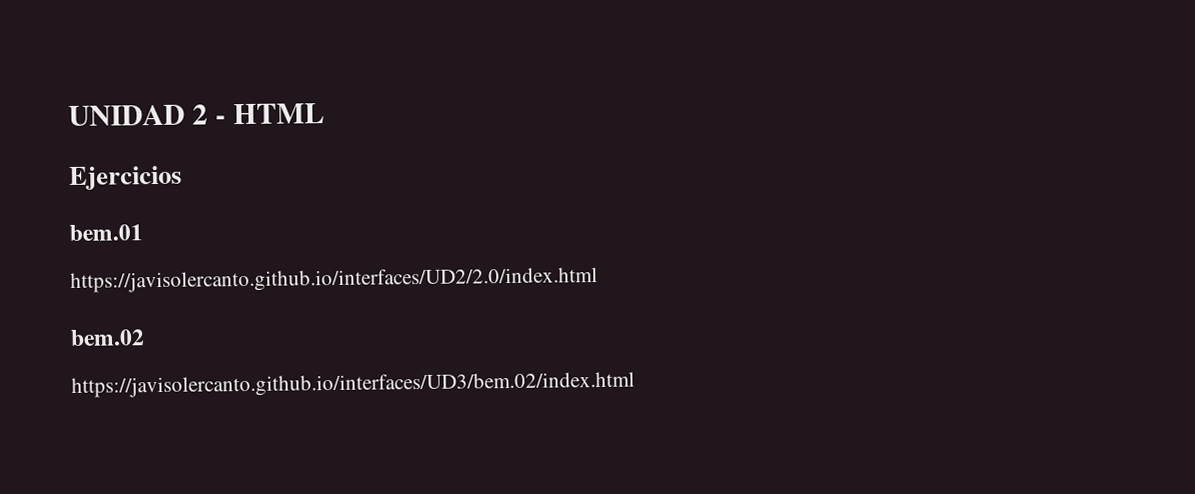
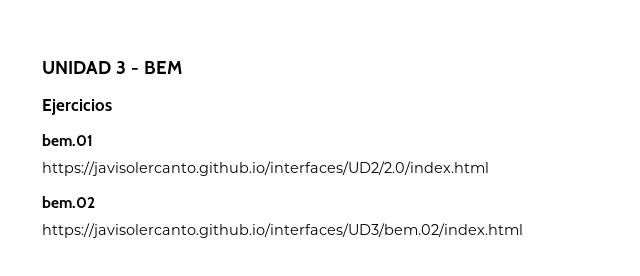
[191,103,325,125] 2 - HTML -> [115,61,182,74] 3 - BEM

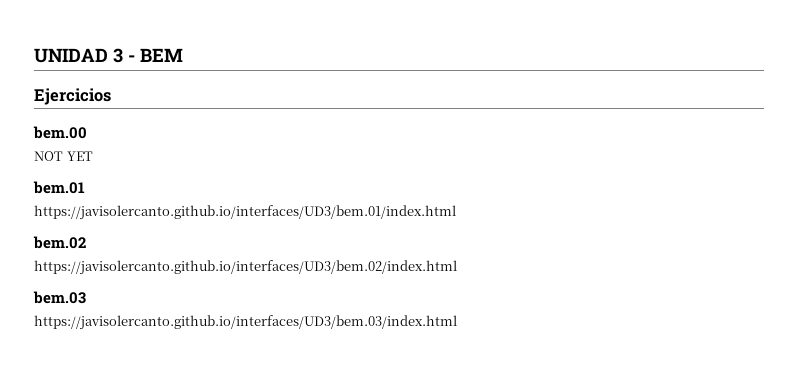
(112, 107) none -> [33,126,87,139] [34,151,93,161] // bem.00 // NOT YET
[42,161,489,176] https://javisolercanto.github.io/interfaces/UD2/2.0/index.html -> [34,205,456,220] https://javisolercanto.github.io/interfaces/UD3/bem.01/index.html
(523, 230) none -> [33,291,86,304] [34,315,457,330] // bem.03 // https://javisolercanto.github.io/interfaces/UD3/bem.03/index.html

